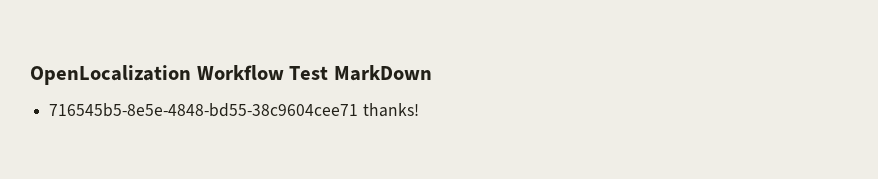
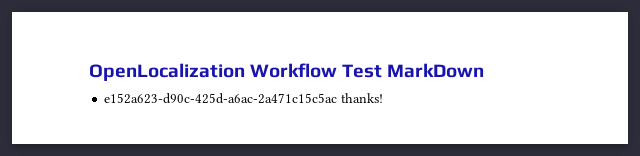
[49,103,359,117] 716545b5-8e5e-4848-bd55-38c9604cee71 -> [104,93,338,104] e152a623-d90c-425d-a6ac-2a471c15c5ac

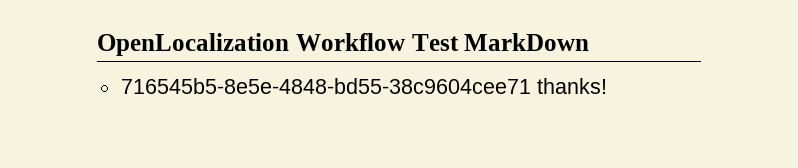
[104,93,338,104] e152a623-d90c-425d-a6ac-2a471c15c5ac -> [120,78,531,94] 716545b5-8e5e-4848-bd55-38c9604cee71

